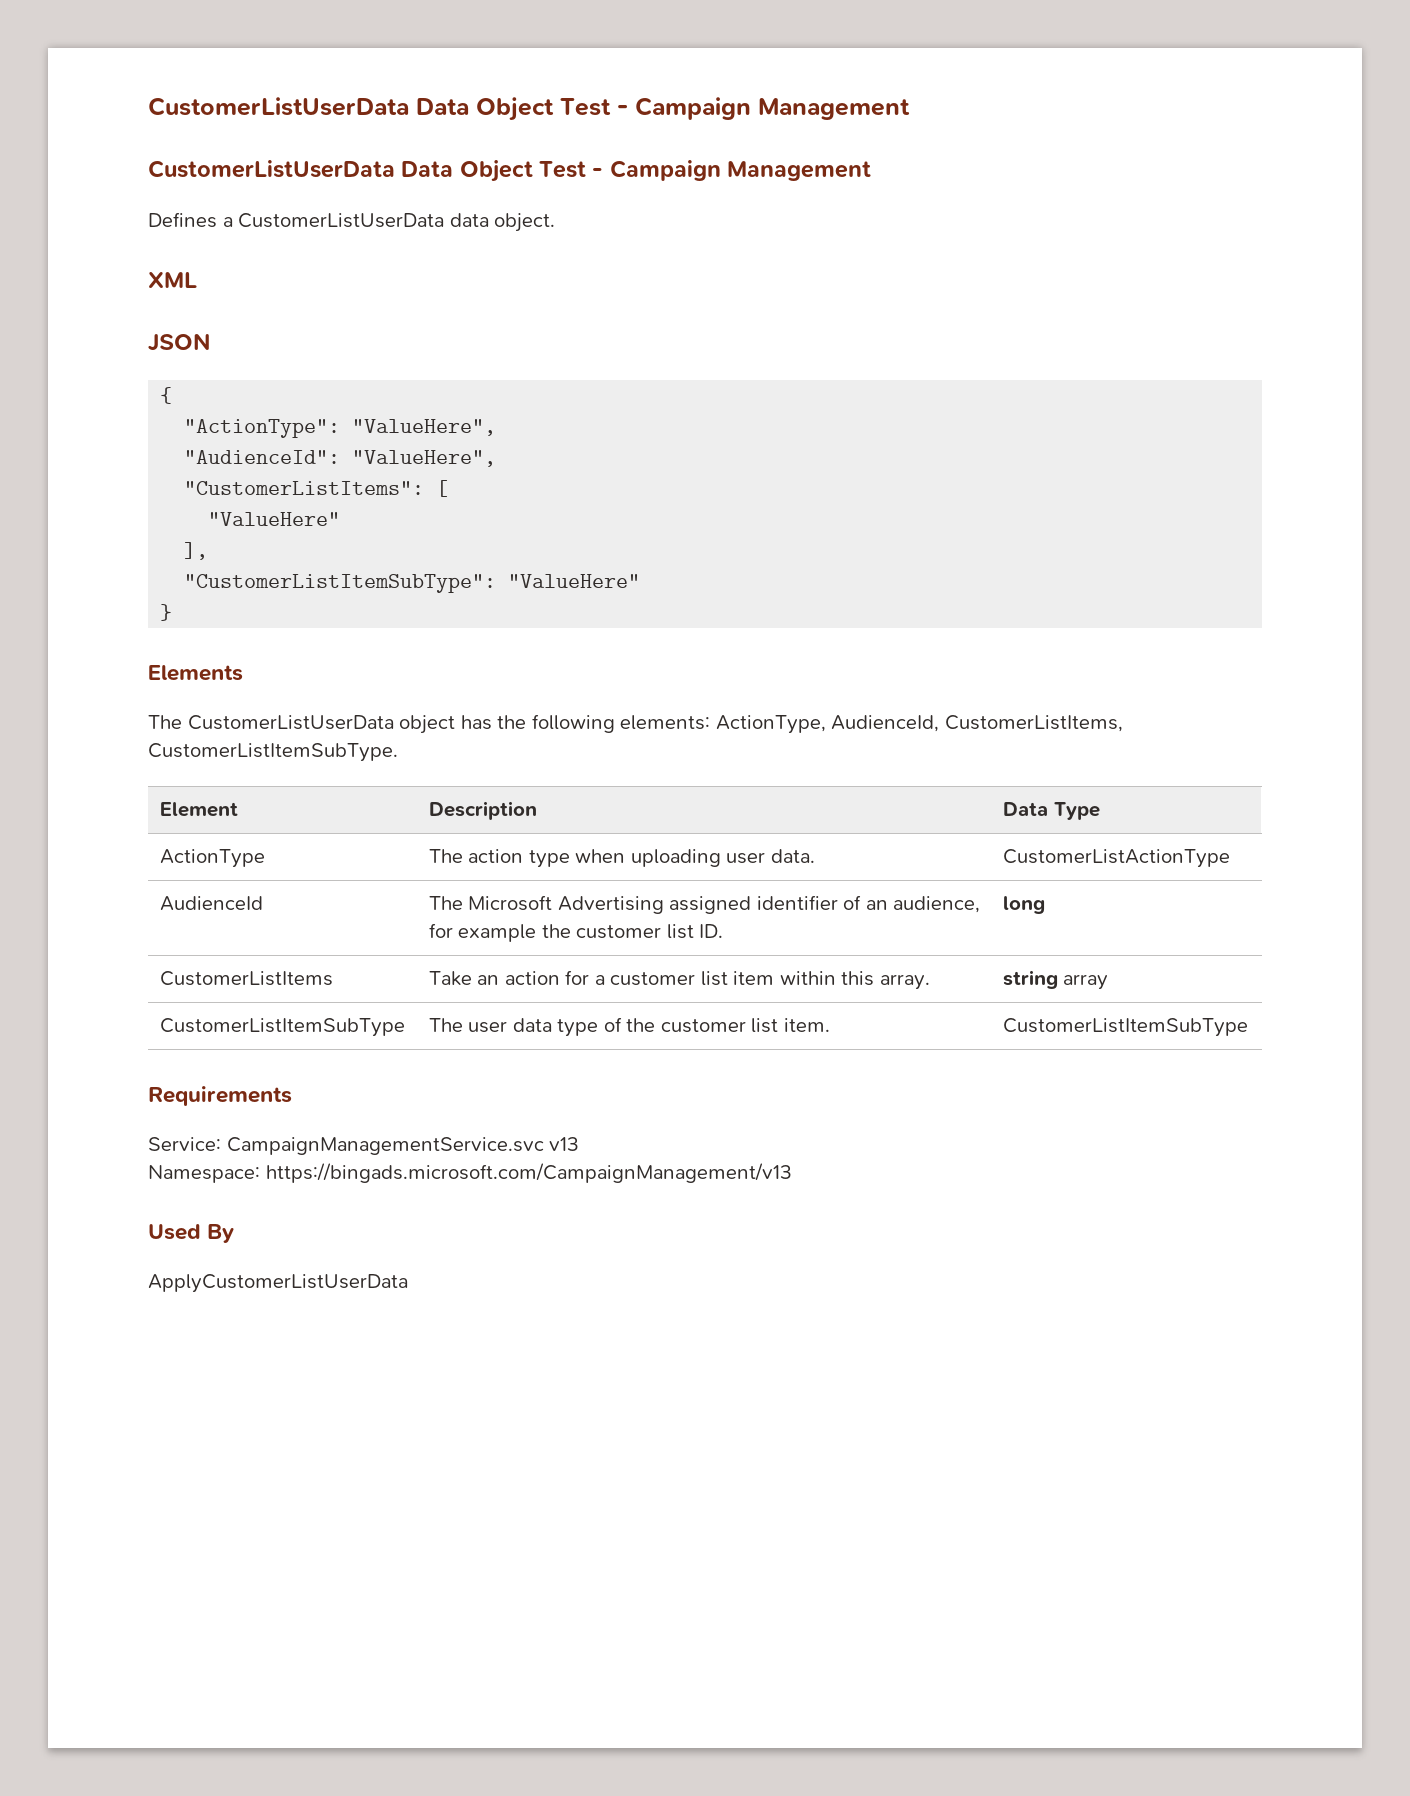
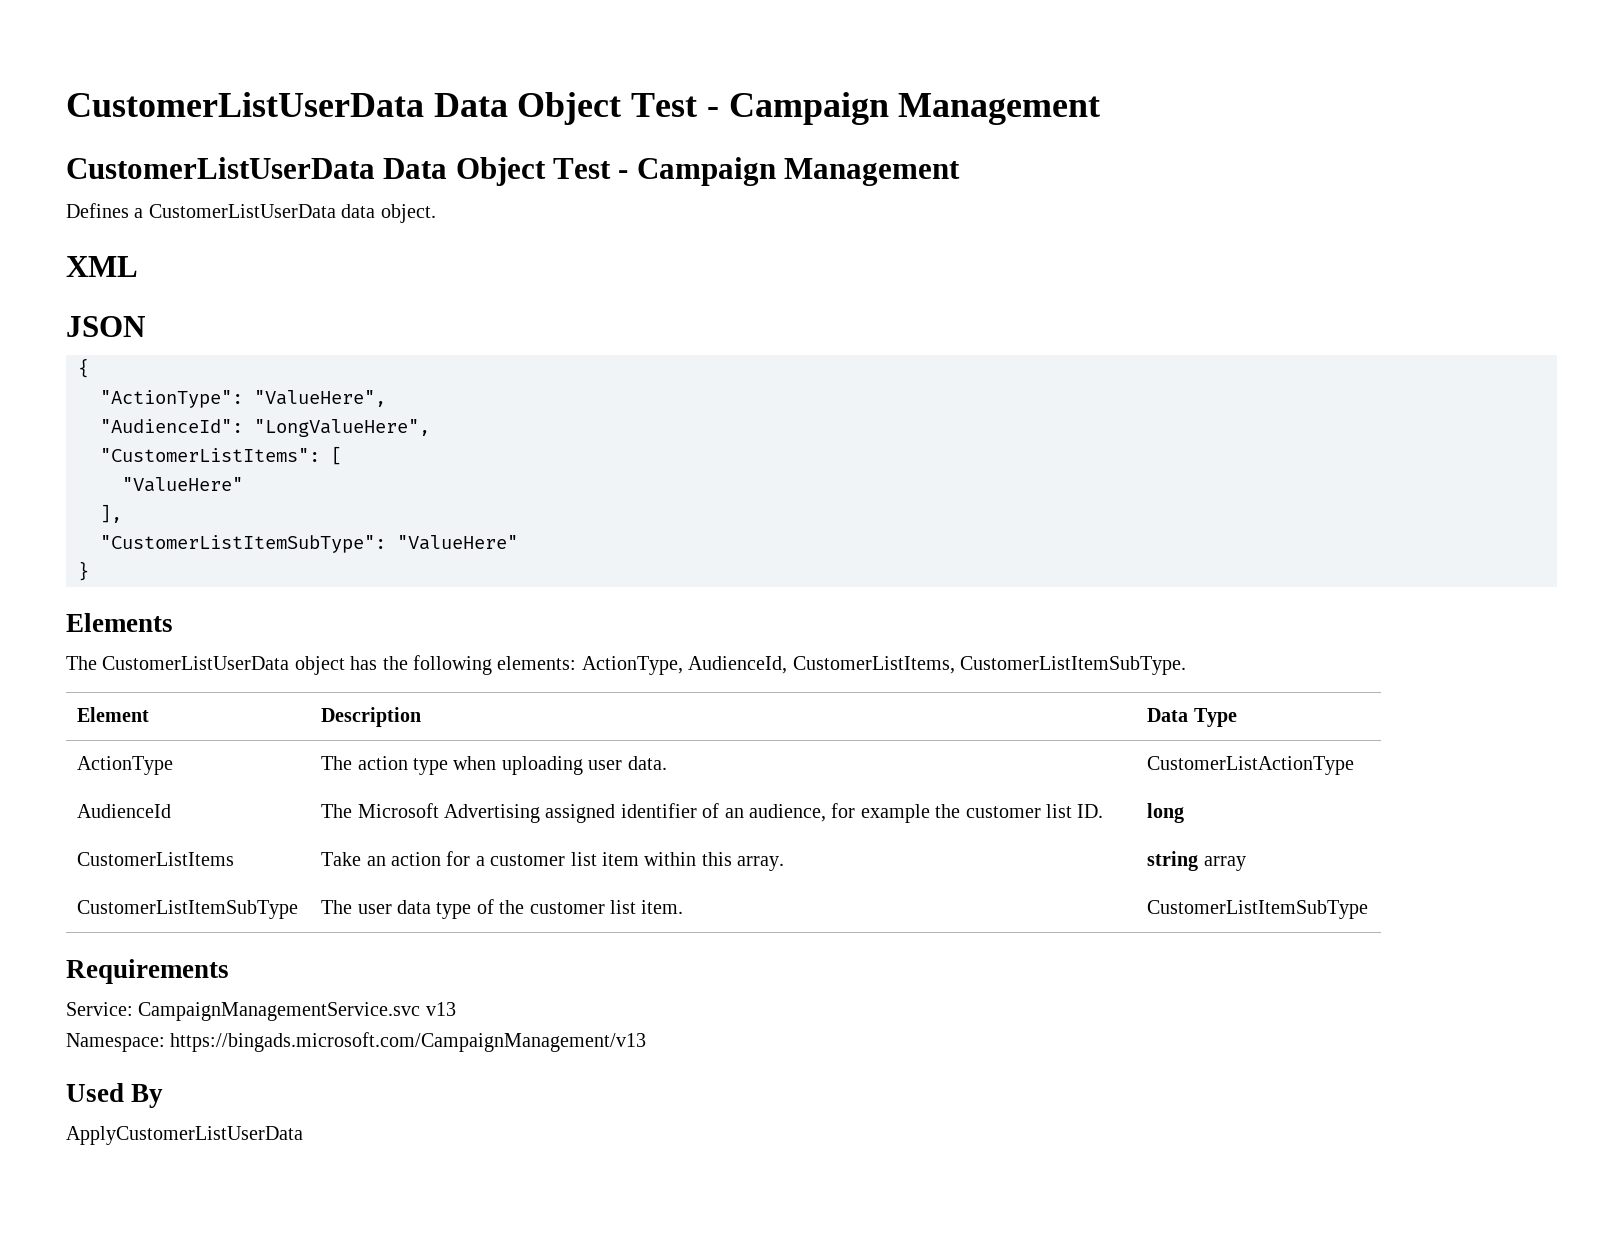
[352,450,497,467] "ValueHere", -> [254,419,430,437] "LongValueHere",

